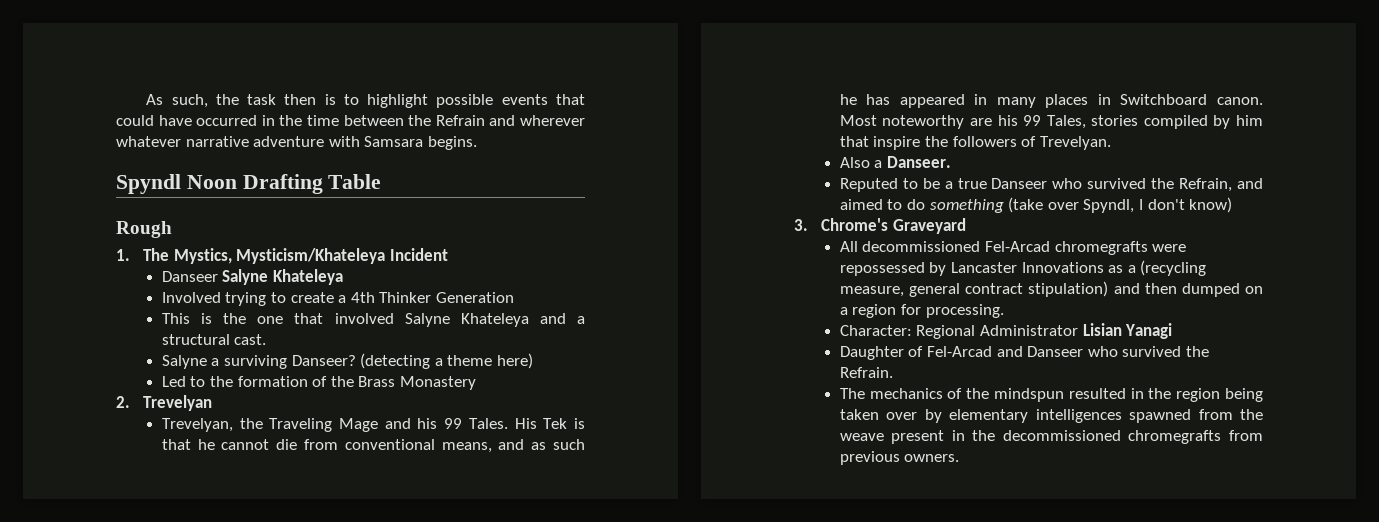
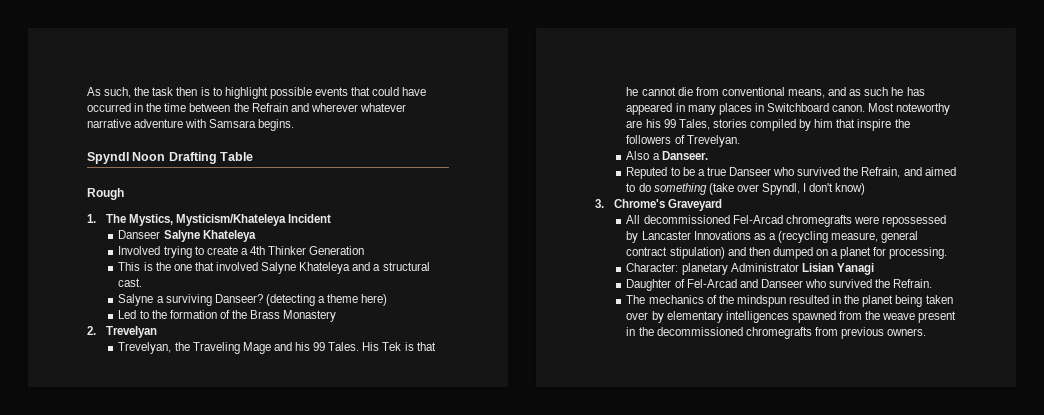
[852,304,897,318] region -> [840,247,872,259] planet
[916,325,976,339] Regional -> [681,263,728,275] planetary
[1176,388,1221,402] region -> [862,295,894,307] planet

